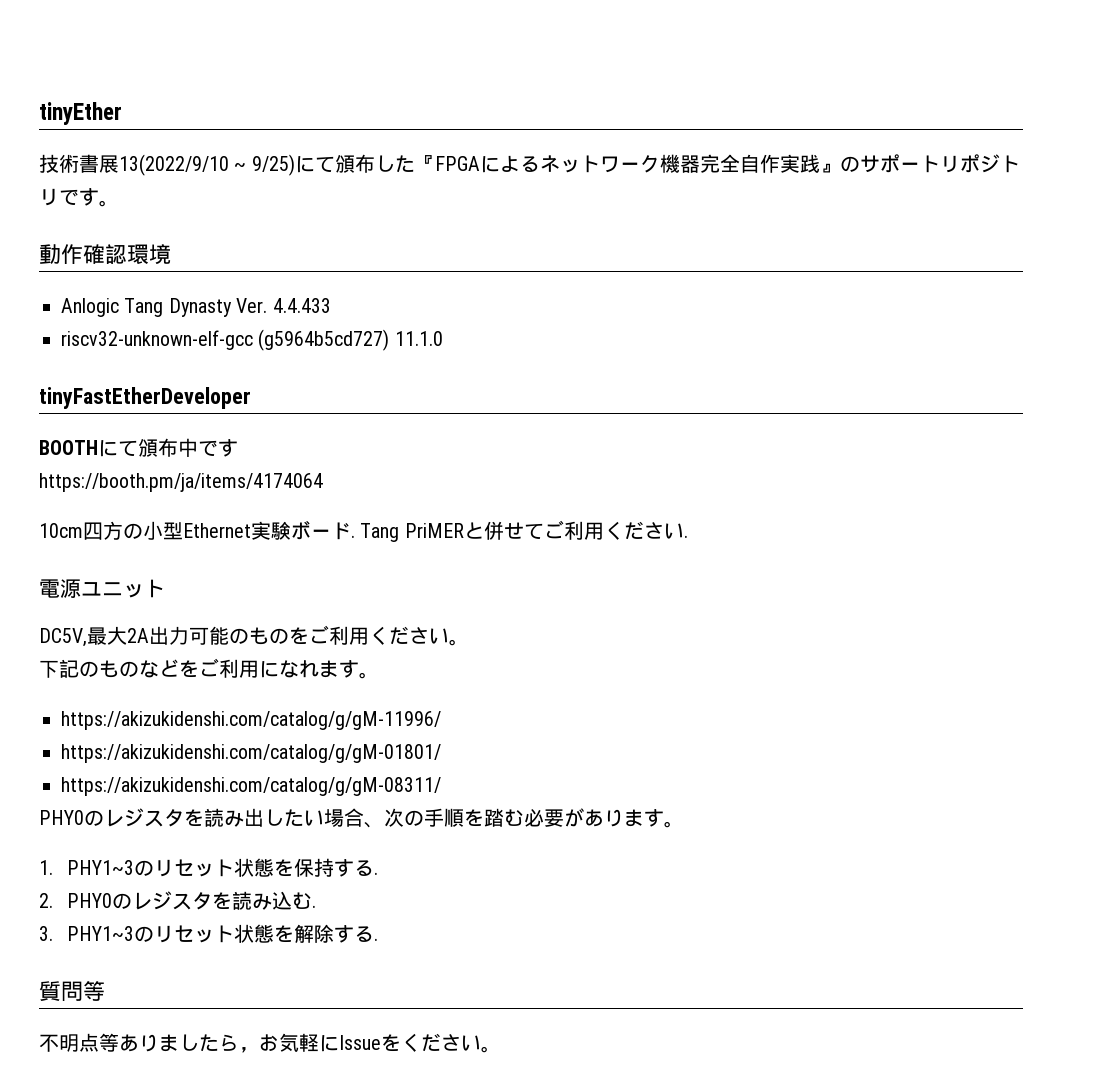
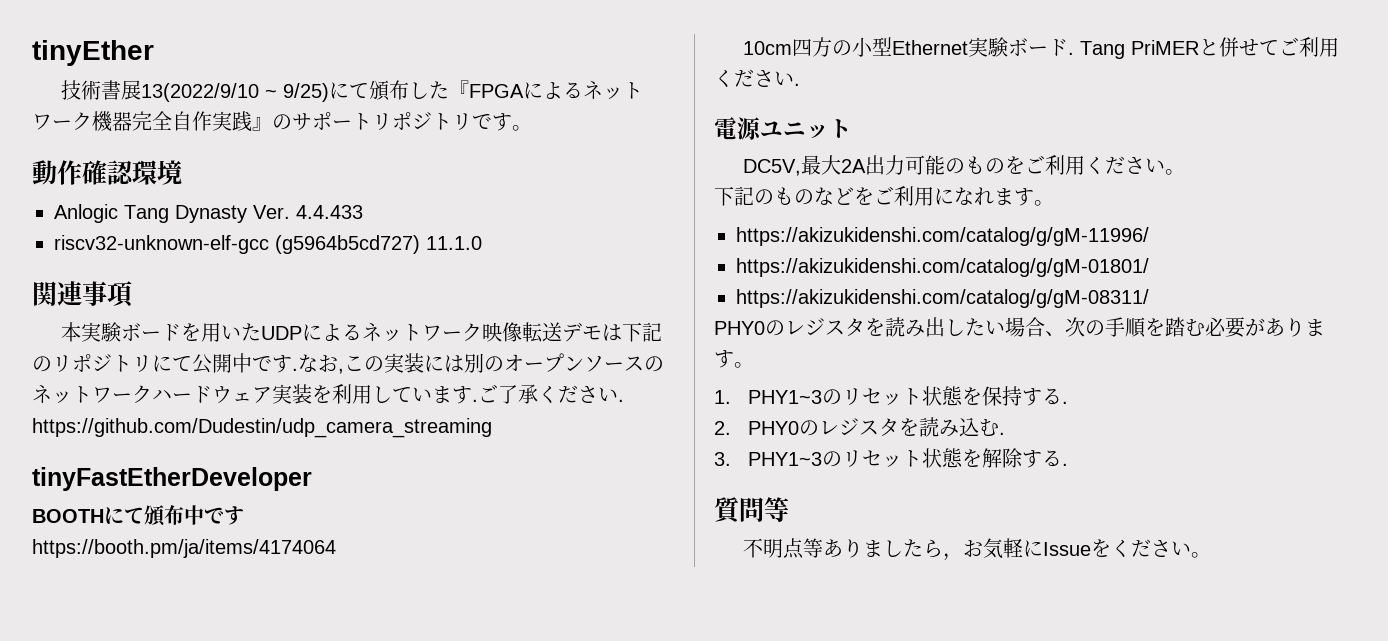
(443, 338) none -> [32,281,133,307] [60,322,662,343] [32,353,664,374] [32,384,624,404] [32,418,492,438] // 関連事項 // 本実験ボードを用いたUDPによるネットワーク映像転送デモは下記のリポジトリにて公開中です.なお,この実装には別のオープンソースのネットワークハードウェア実装を利用しています.ご了承ください. https://github.com/Dudestin/udp_camera_streaming

